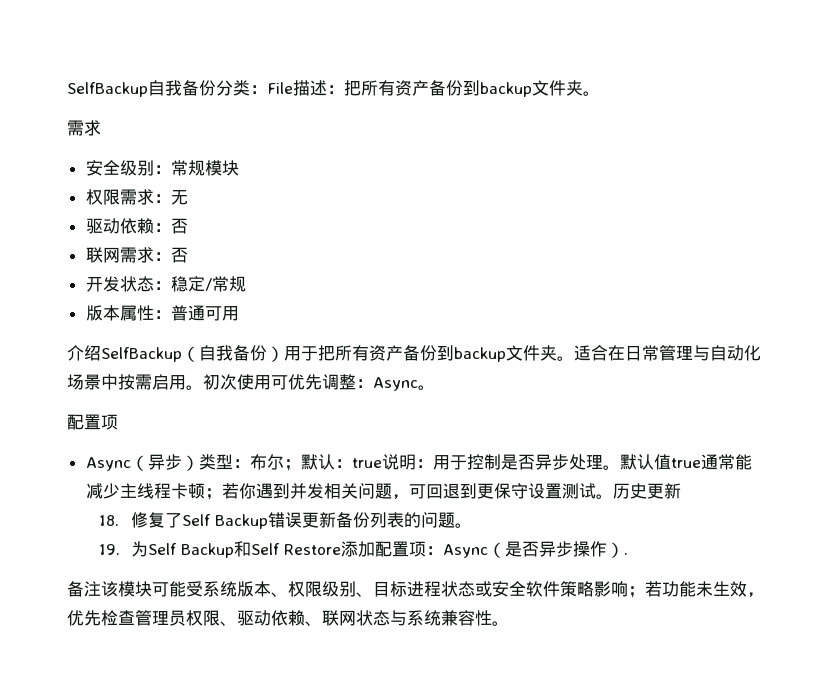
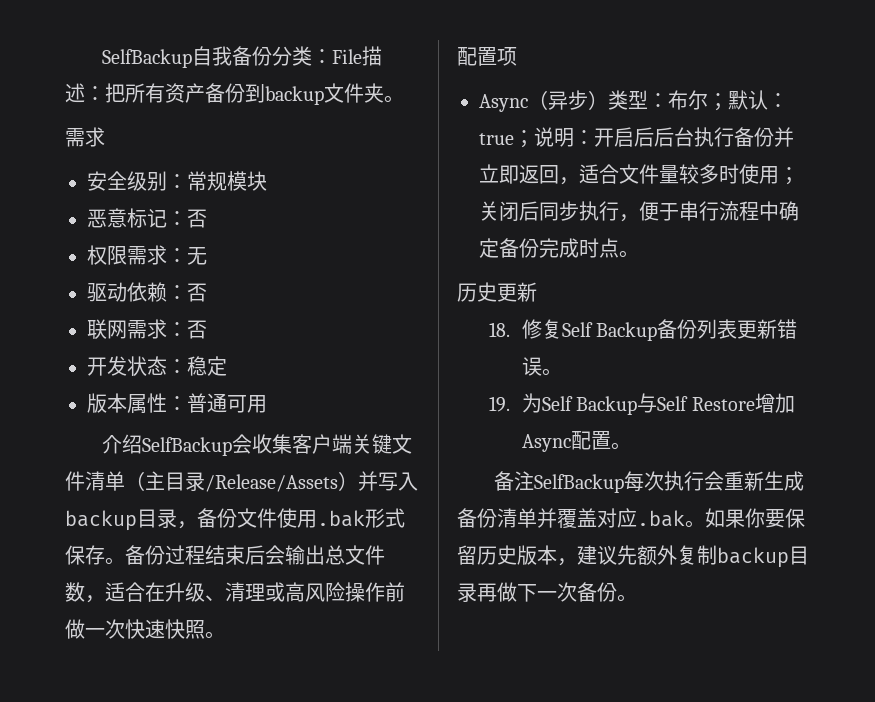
(239, 168) none -> [87,208,207,228] // 恶意标记：否
[204,276,246,292] /常规 -> (227, 366) none
[182,345,761,362] [67,374,418,391] （自我备份）用于把所有资产备份到backup文件夹。适合在日常管理与自动化场景中按需启用。初次使用可优先调整：Async -> [231,434,412,454] [65,471,418,492] [65,508,405,531] [65,545,385,565] [65,582,405,603] [65,619,205,639] 会收集客户端关键文件清单（主目录/Release/Assets）并写入backup目录，备份文件使用.bak形式保存。备份过程结束后会输出总文件数，适合在升级、清理或高风险操作前做一次快速快照
[381,454,752,470] [85,483,613,500] 说明：用于控制是否异步处理。默认值true通常能减少主线程卡顿；若你遇到并发相关问题，可回退到更保守设置测试。 -> [514,127,794,148] [479,164,799,185] [479,201,799,222] [479,238,639,258] ；说明：开启后后台执行备份并立即返回，适合文件量较多时使用；关闭后同步执行，便于串行流程中确定备份完成时点。 //
[164,512,455,529] 了Self Backup错误更新备份列表的问题 -> [561,319,798,341] [521,357,542,376] Self Backup备份列表更新错误
[233,541,251,557] 和 -> [637,393,658,413] 与
[340,541,628,558] [67,581,764,598] [67,610,492,626] 添加配置项：Async（是否异步操作）. // 备注该模块可能受系统版本、权限级别、目标进程状态或安全软件策略影响；若功能未生效，优先检查管理员权限、驱动依赖、联网状态与系统兼容性 -> [754,393,795,413] [521,431,631,452] [493,471,804,493] [457,508,805,528] [457,545,809,568] [457,582,617,602] 增加Async配置。 // 备注SelfBackup每次执行会重新生成备份清单并覆盖对应.bak。如果你要保留历史版本，建议先额外复制backup目录再做下一次备份

